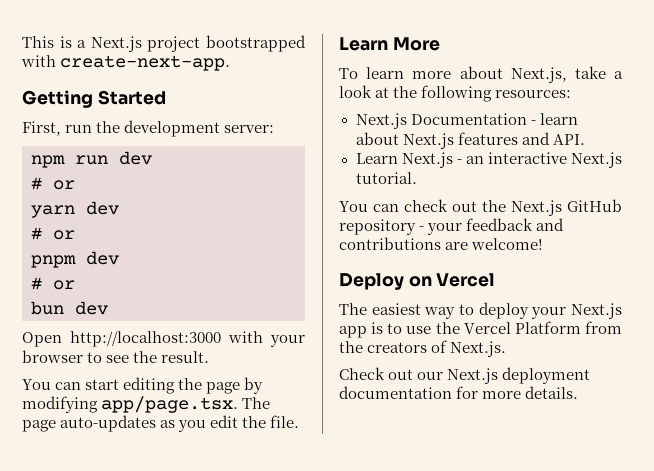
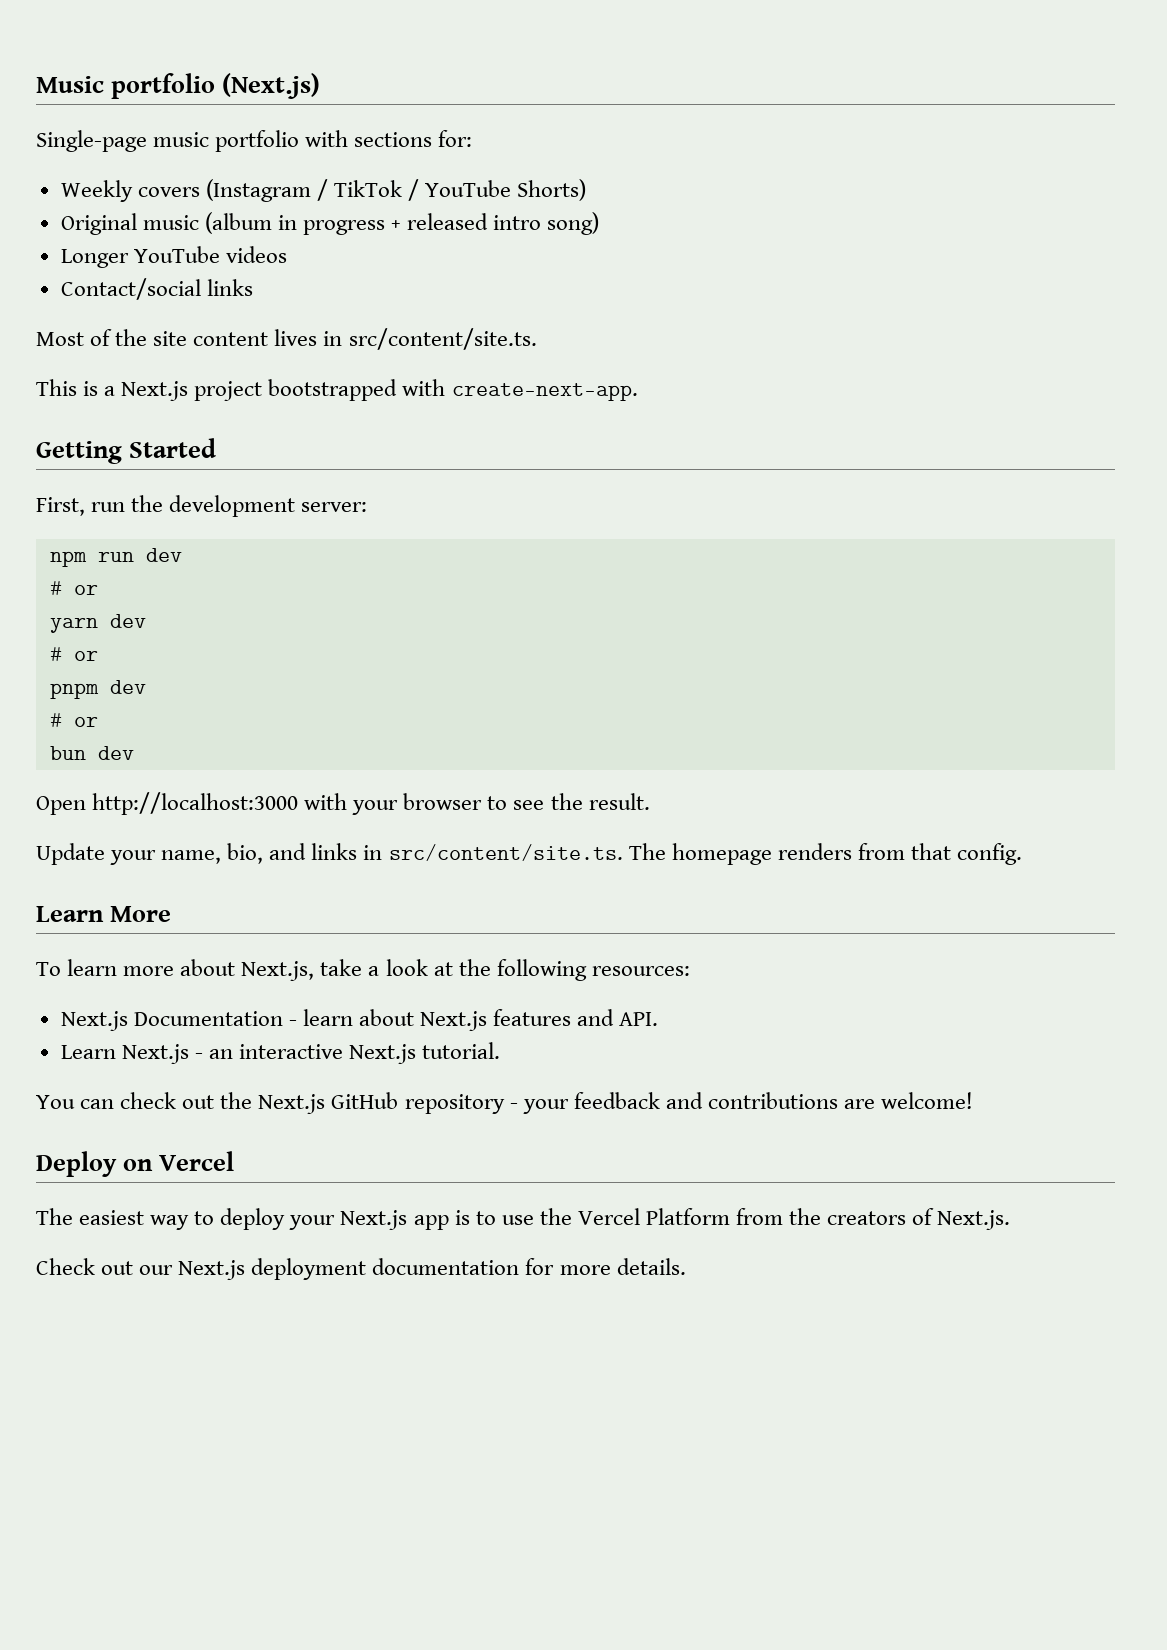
(22, 42) none -> [36,73,321,99] [36,130,473,152] [60,179,587,202] [60,212,600,235] [60,246,287,268] [60,278,253,300] [36,328,537,350] Music portfolio (Next.js) // Single-page music portfolio with sections for: // Weekly covers (Instagram / TikTok / YouTube Shorts) // Original music (album in progress + released intro song) // Longer YouTube videos // Contact/social links // Most of the site content lives in src/content/site.ts. //
[22,377,264,394] [22,396,271,413] [22,415,300,432] You can start editing the page by modifying app/page.tsx. The page auto-updates as you edit the file. -> [36,843,1022,865] Update your name, bio, and links in src/content/site.ts. The homepage renders from that config.

